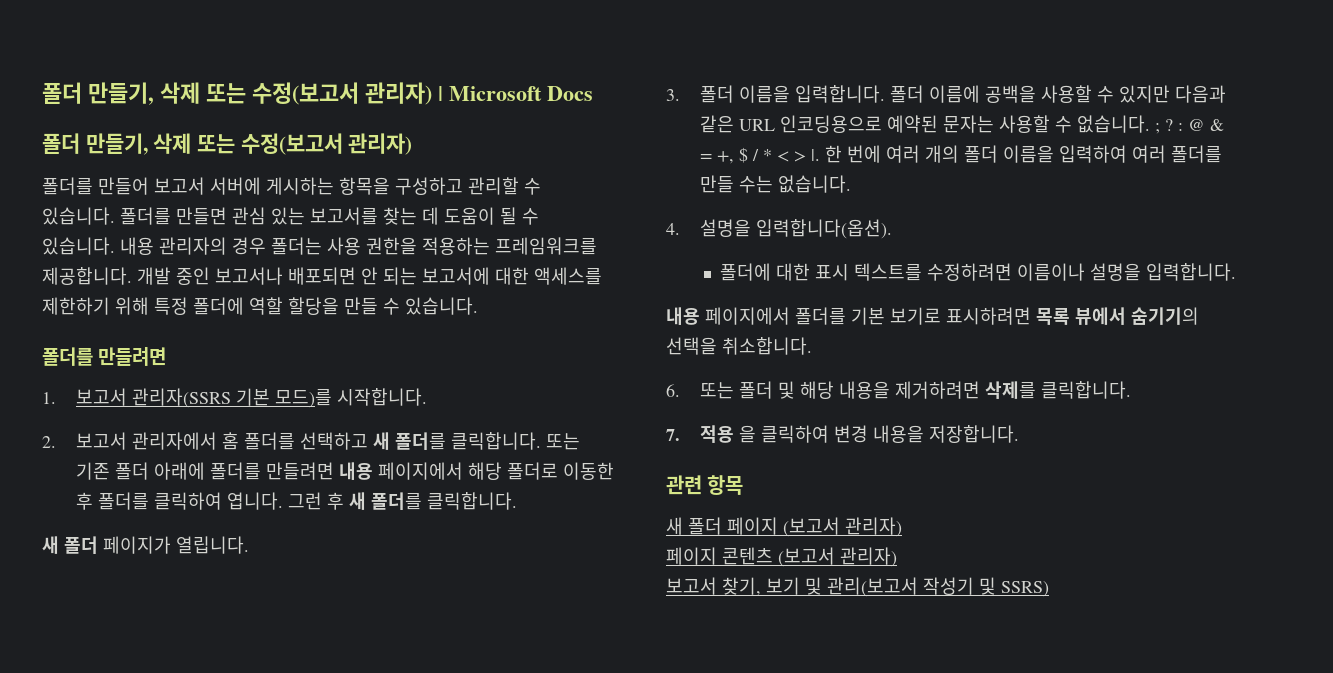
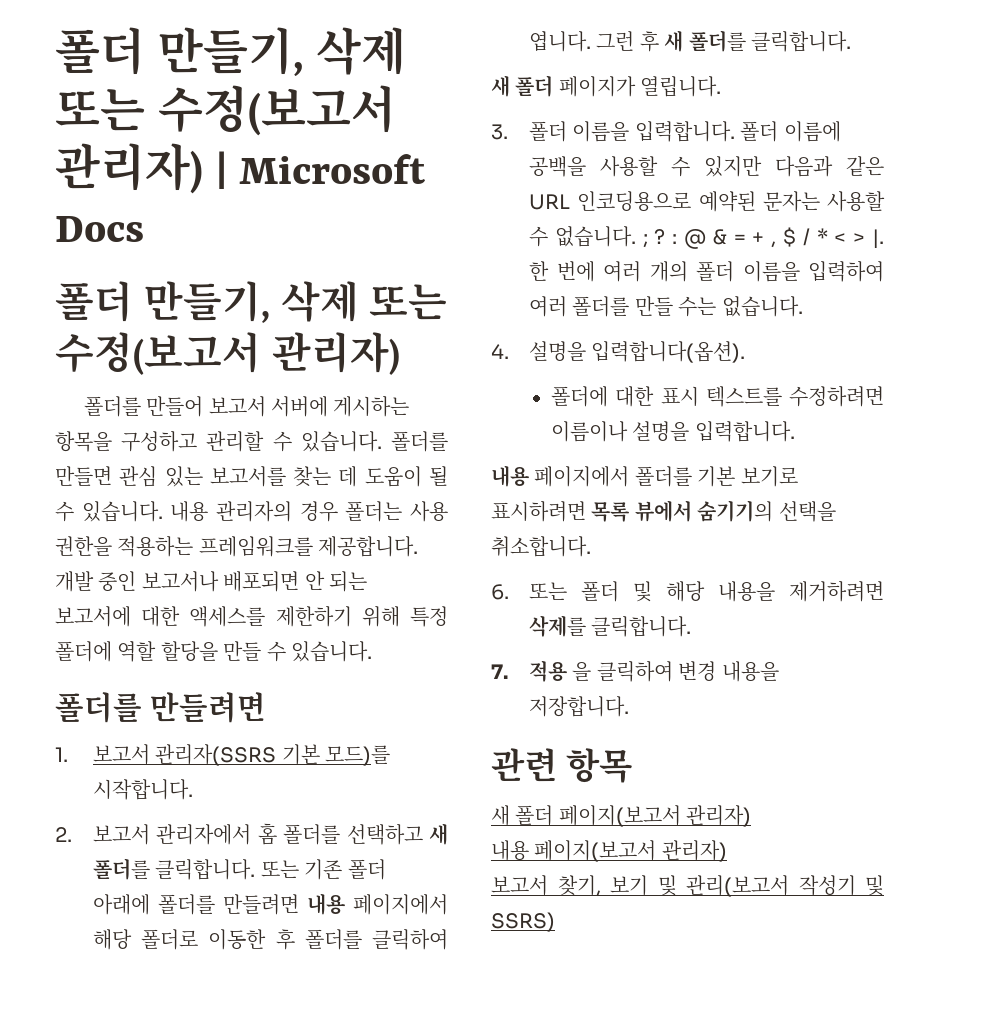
[717,151,735,164] +, -> [752,232,777,248] + ,
[727,517,902,537] [666,547,835,567] 페이지 (보고서 관리자) // 페이지 콘텐츠 (보고서 -> [558,805,752,827] [491,840,657,862] 페이지(보고서 관리자) // 내용 페이지(보고서

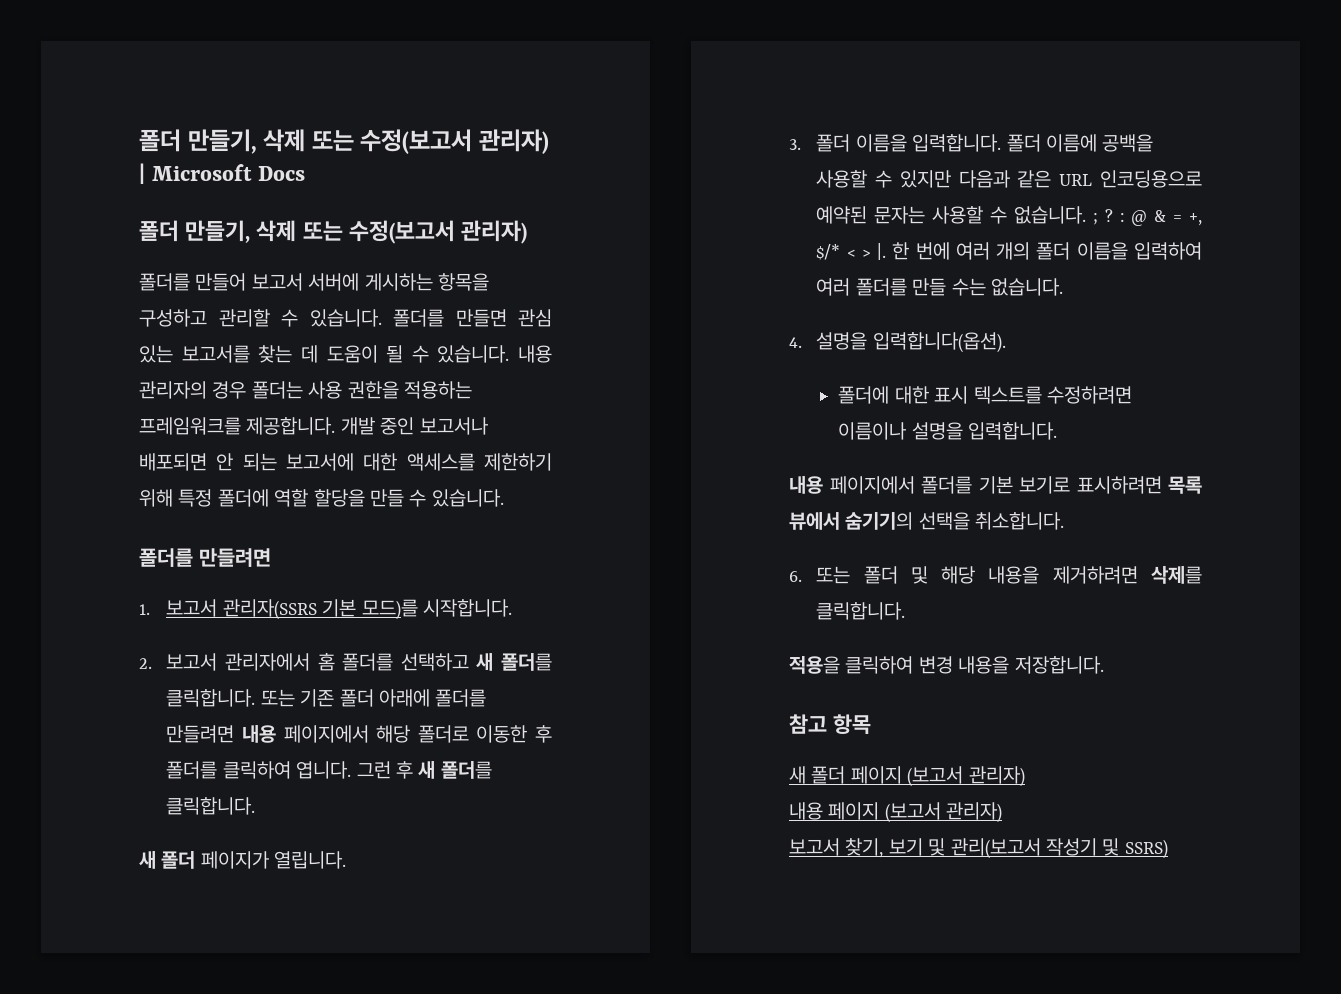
[752,227,828,248] + , $ / * -> [1189,213,1202,226] [816,244,841,260] +, $/*
[491,660,592,682] 7. 적용 을 -> [789,656,840,674] 적용을
[491,748,557,782] 관련 -> [789,714,827,734] 참고
[558,805,681,827] 페이지(보고서 -> [850,766,964,787] 페이지 (보고서
[534,840,657,862] 페이지(보고서 -> [828,802,941,823] 페이지 (보고서

